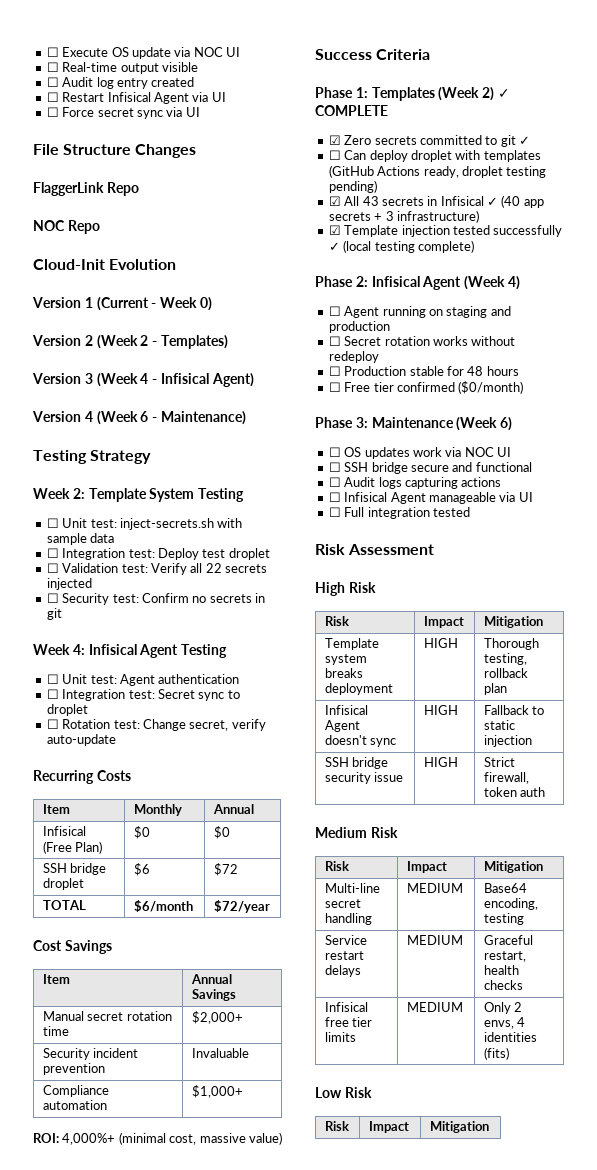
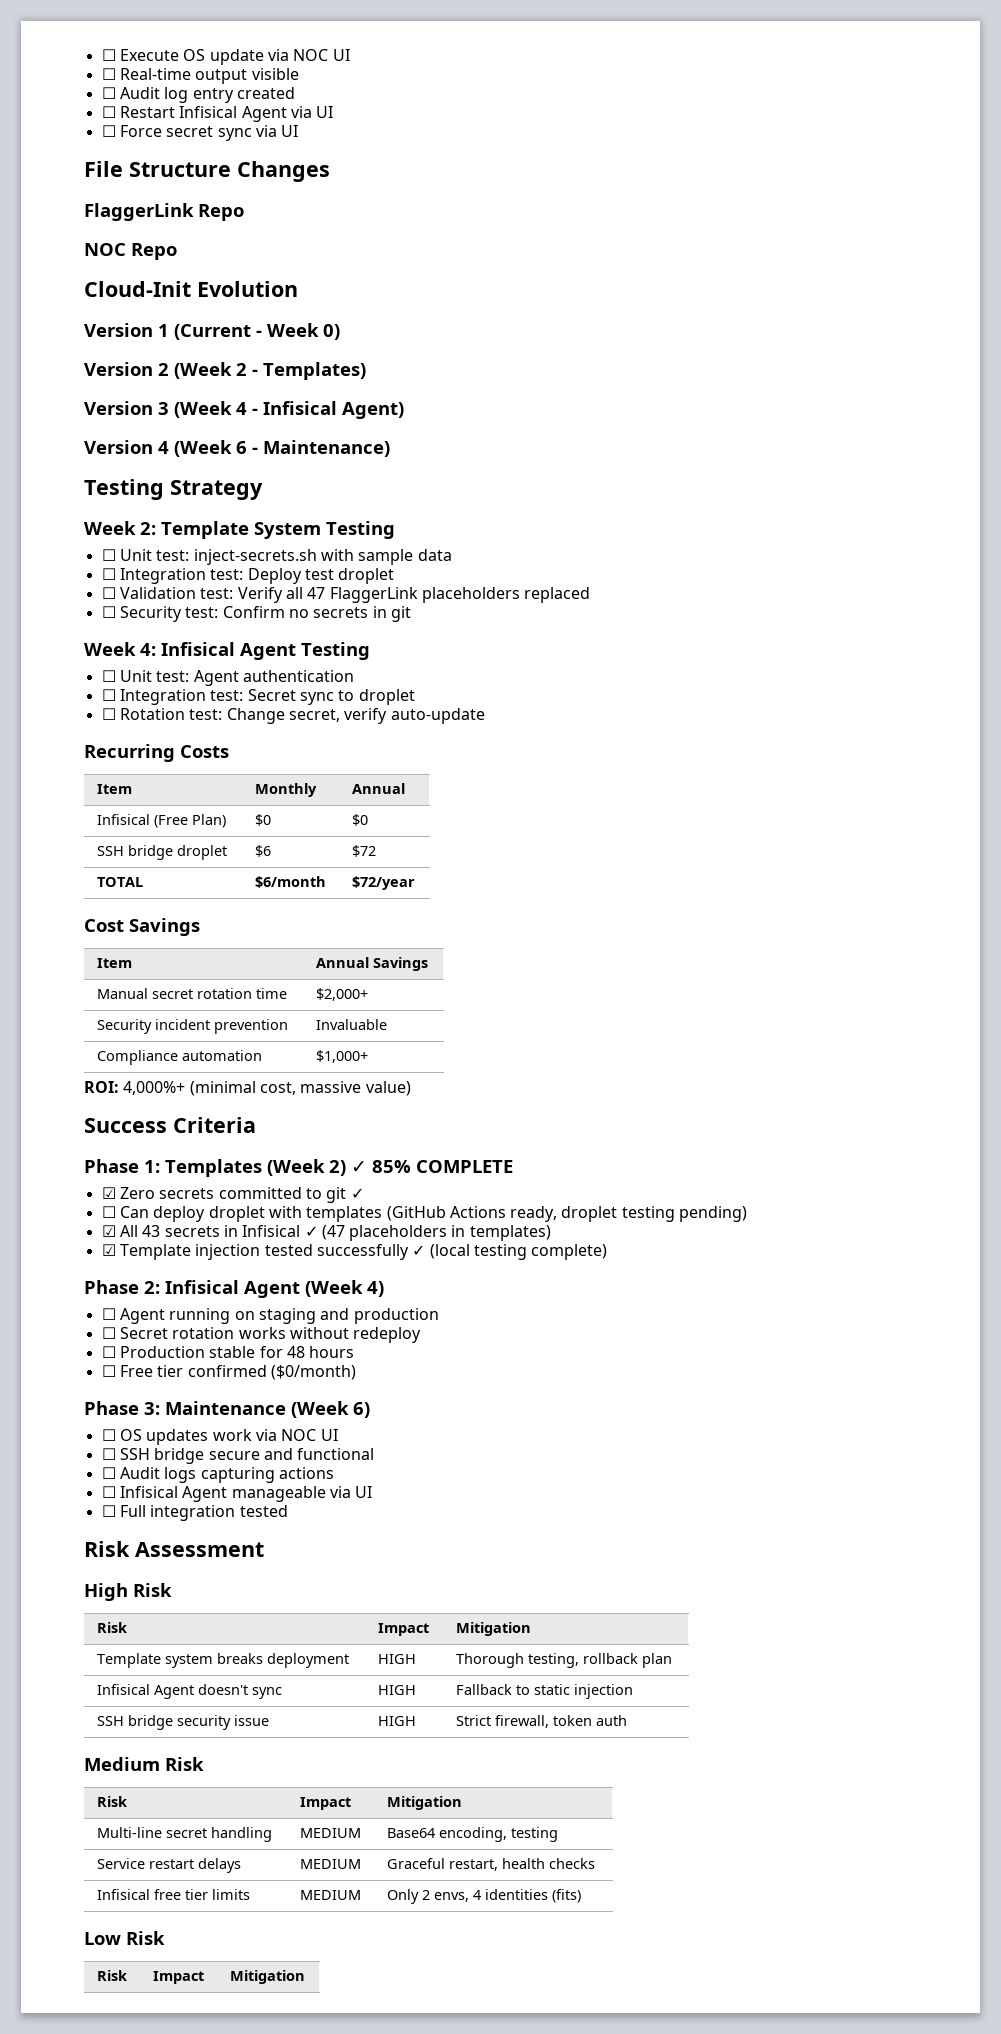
[205,563,267,573] [46,578,92,590] 22 secrets injected -> [307,587,591,603] 47 FlaggerLink placeholders replaced
(510, 93) none -> [372,1160,411,1173] 85%
[501,195,544,208] [328,210,479,223] (40 app secrets + 3 infrastructure) -> [321,1225,551,1241] (47 placeholders in templates)

